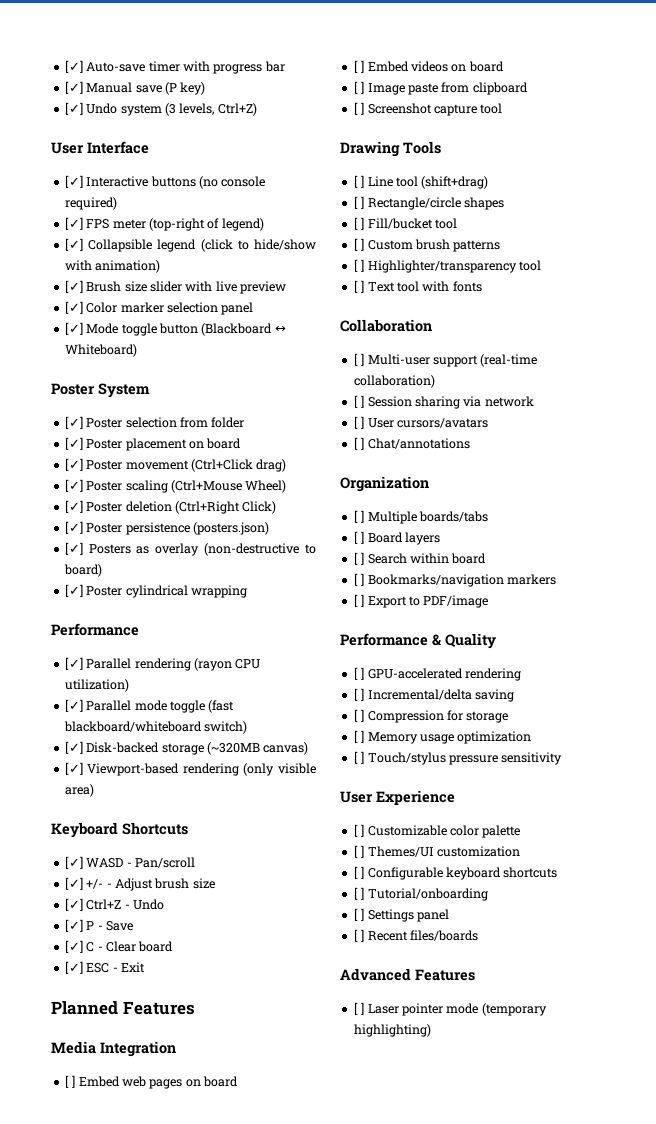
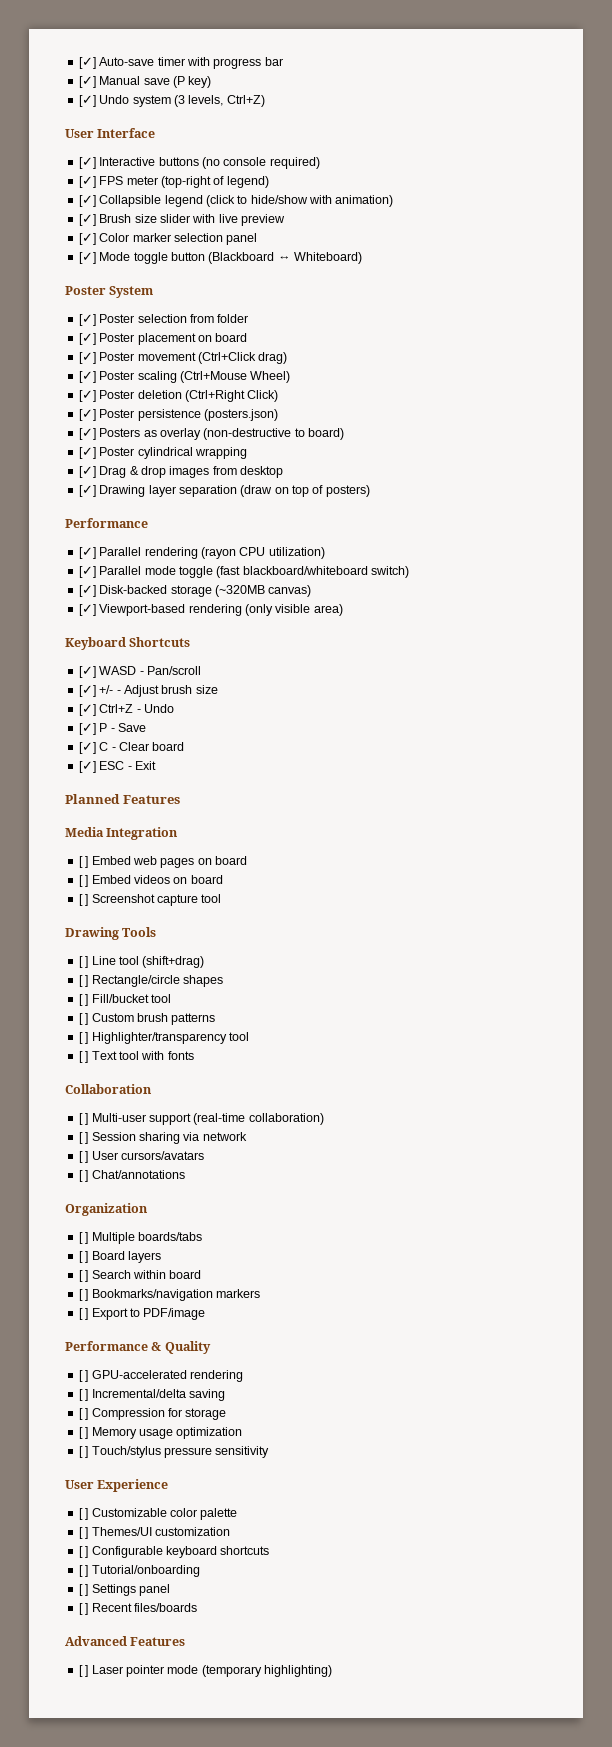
(247, 591) none -> [78,466,283,478] [78,485,370,497] // [✓] Drag & drop images from desktop // [✓] Drawing layer separation (draw on top of posters)
[353,81,528,95] // [ ] Image paste from clipboard -> (223, 879) none

